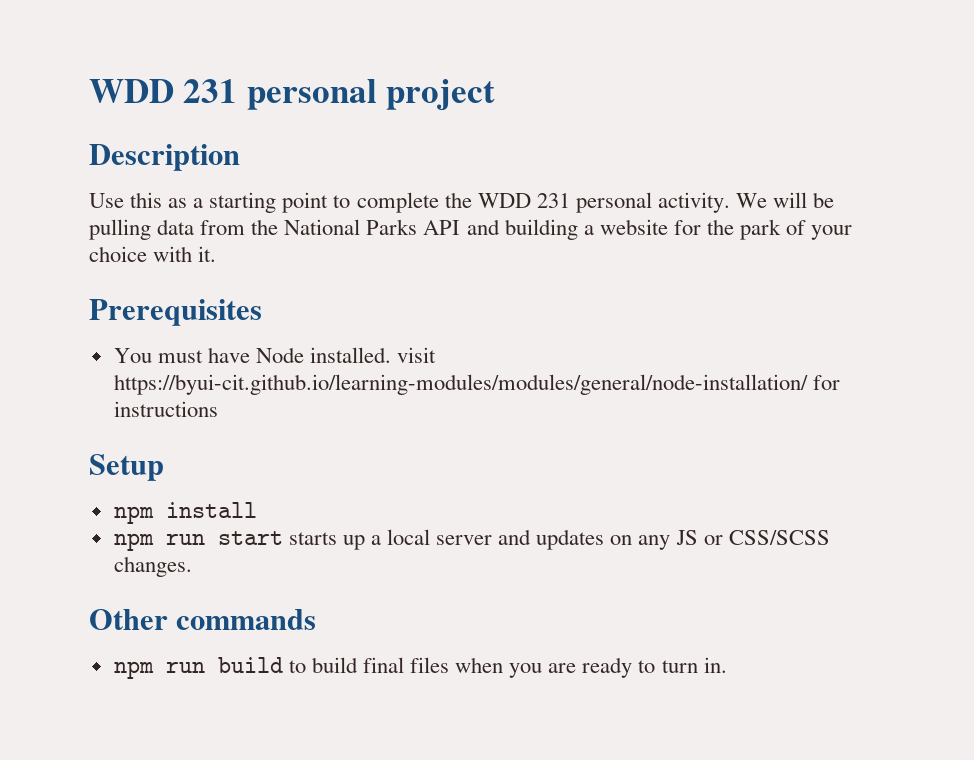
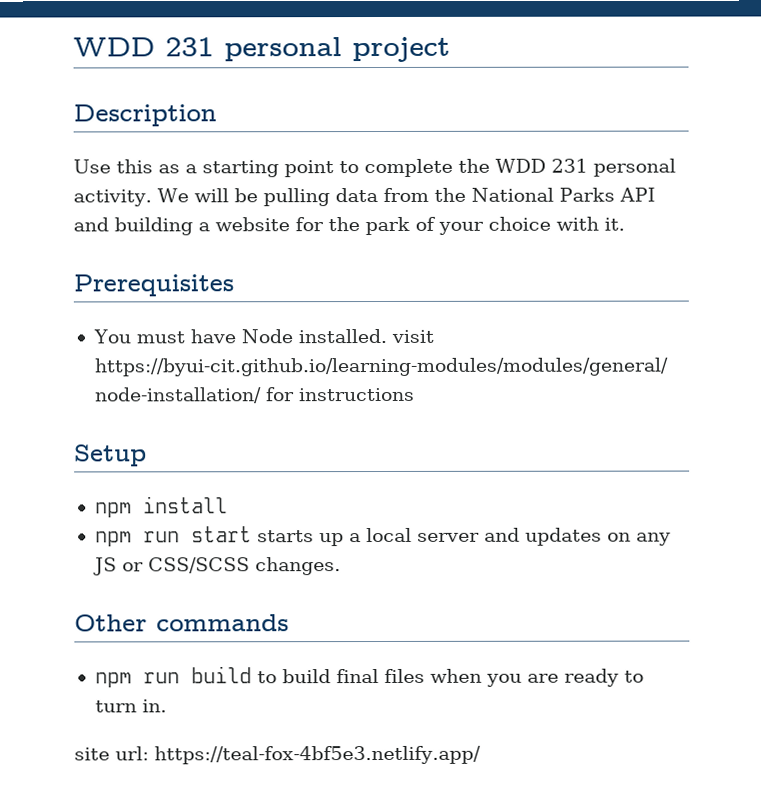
(727, 665) none -> [74,745,481,765] // site url: https://teal-fox-4bf5e3.netlify.app/

